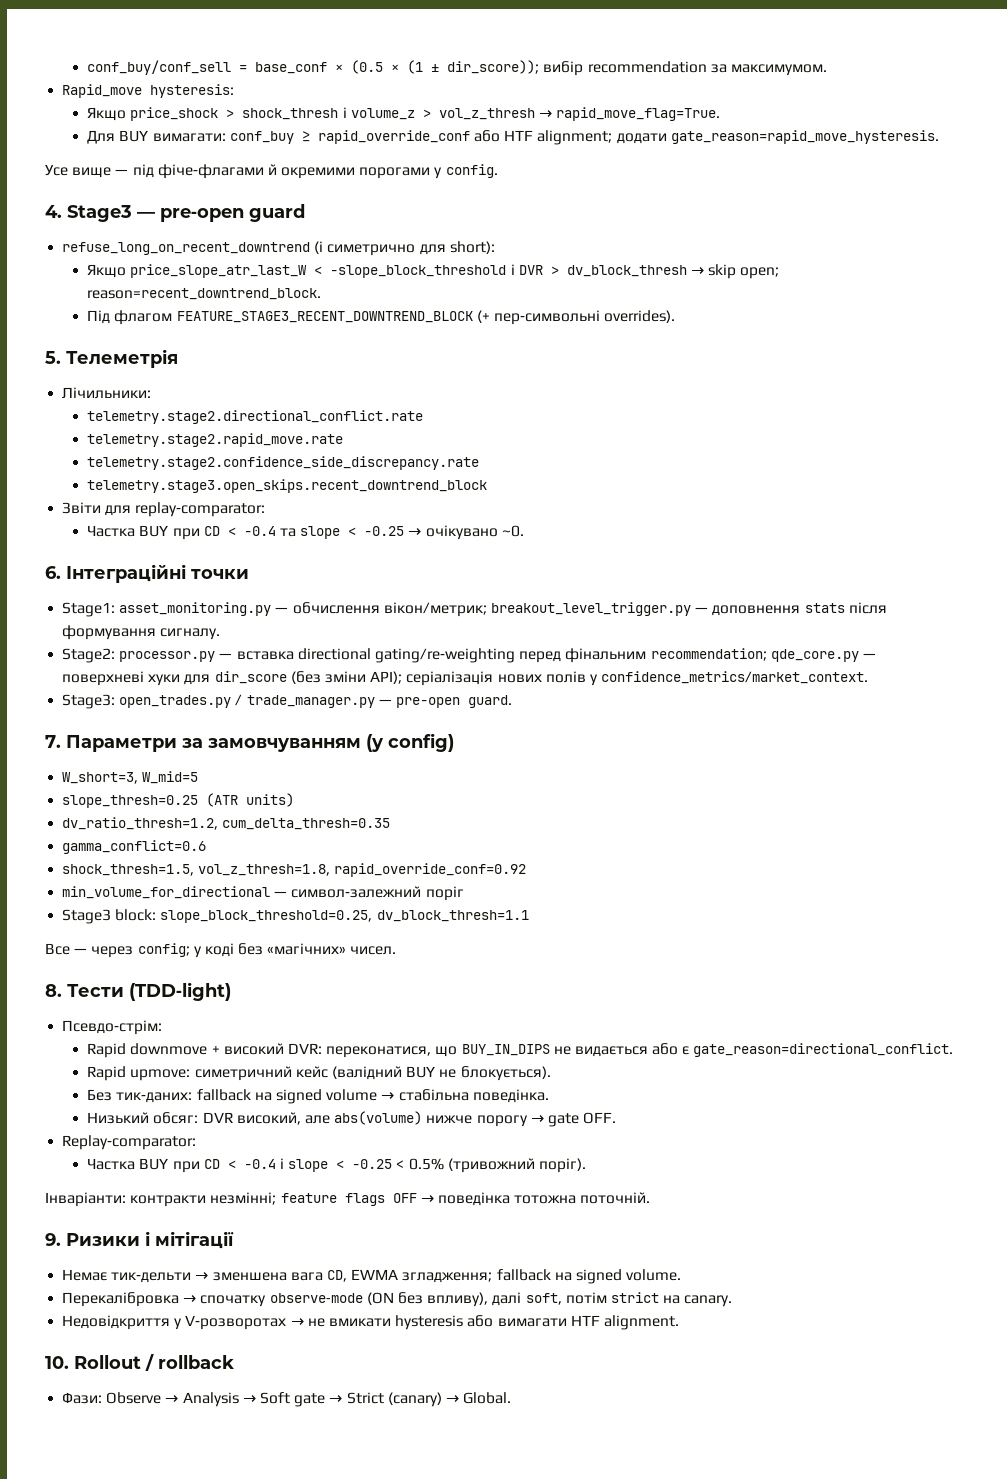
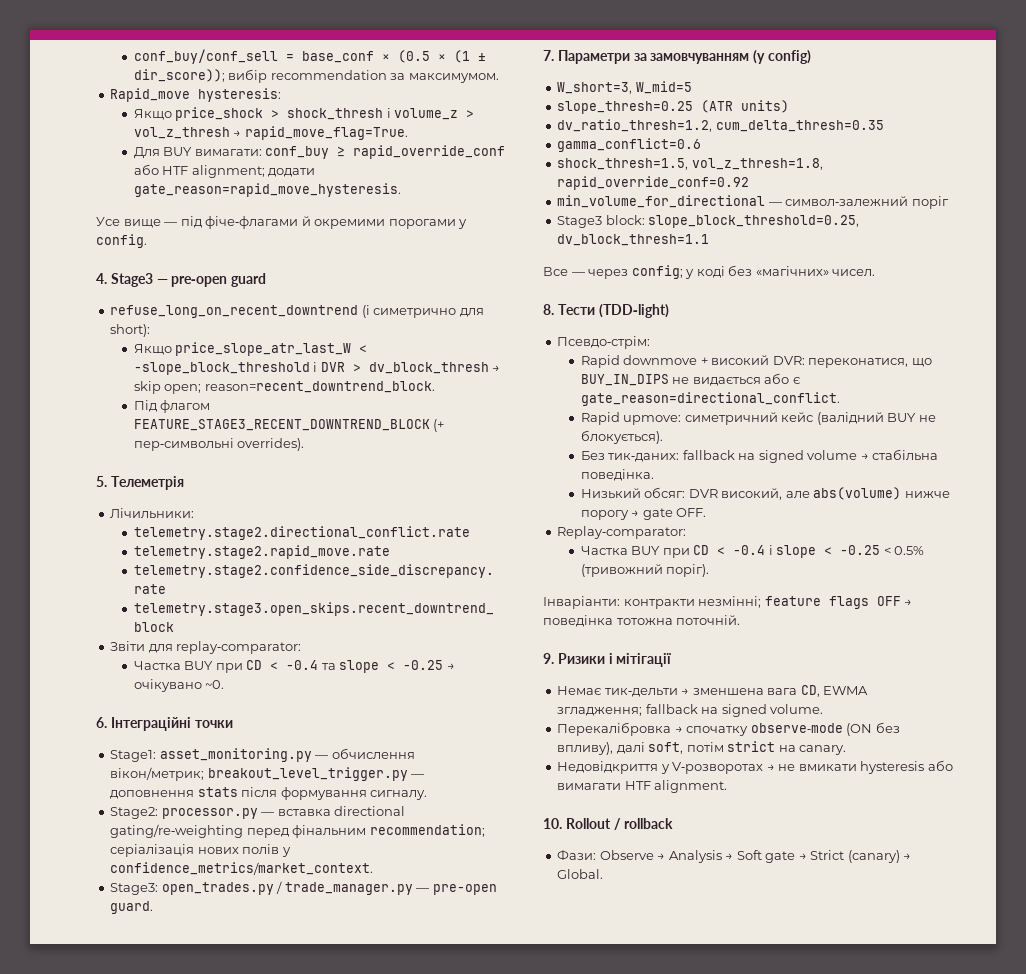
[770,649,876,662] [62,671,403,686] qde_core.py — поверхневі хуки для dir_score (без зміни API); -> (485, 830) none

